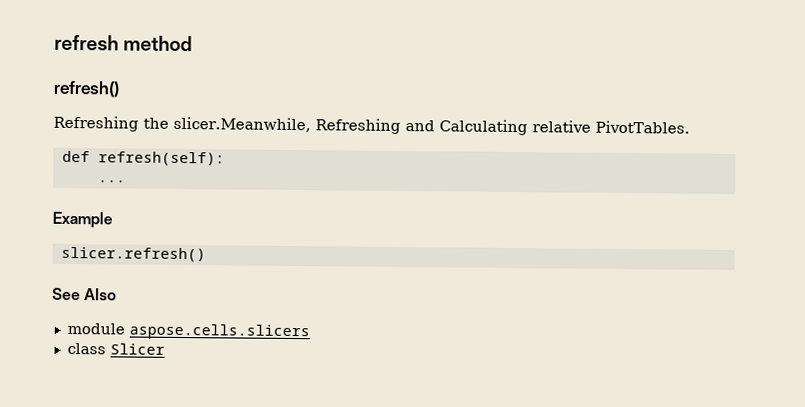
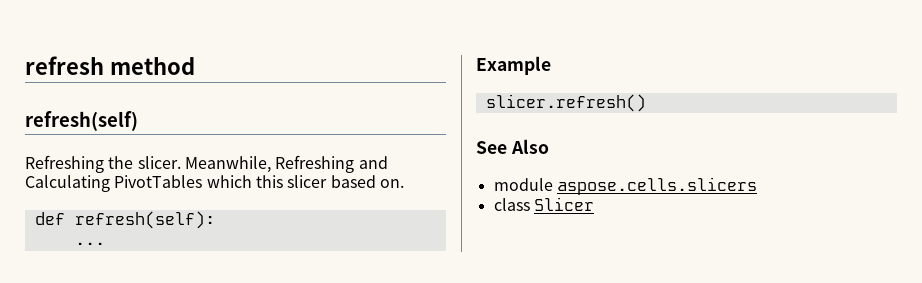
[53,80,120,98] refresh() -> [25,111,138,131] refresh(self)
[173,116,311,133] slicer.Meanwhile, -> [137,156,271,173] slicer. Meanwhile,
[531,120,690,134] relative PivotTables. -> [114,175,404,188] PivotTables which this slicer based on.

